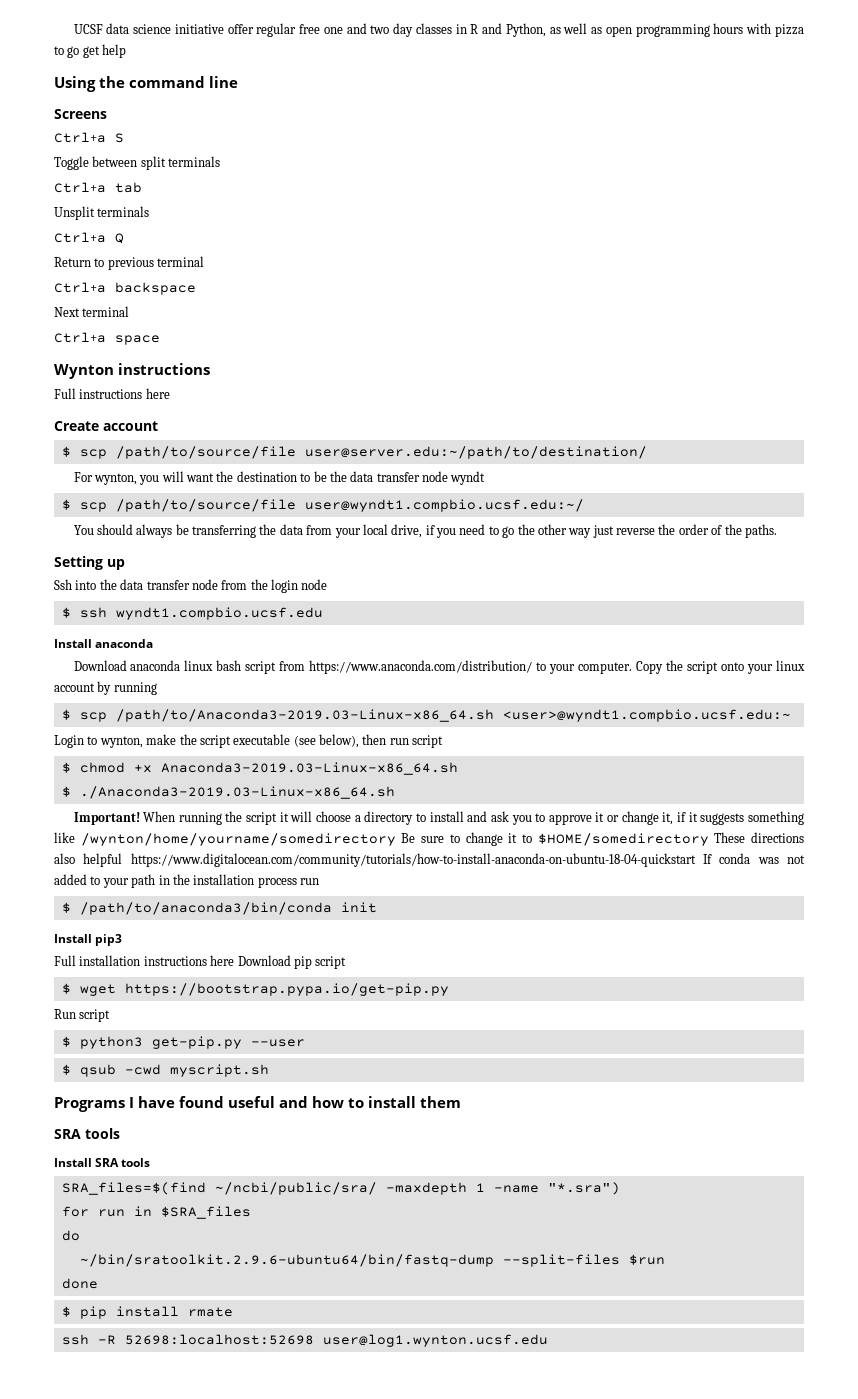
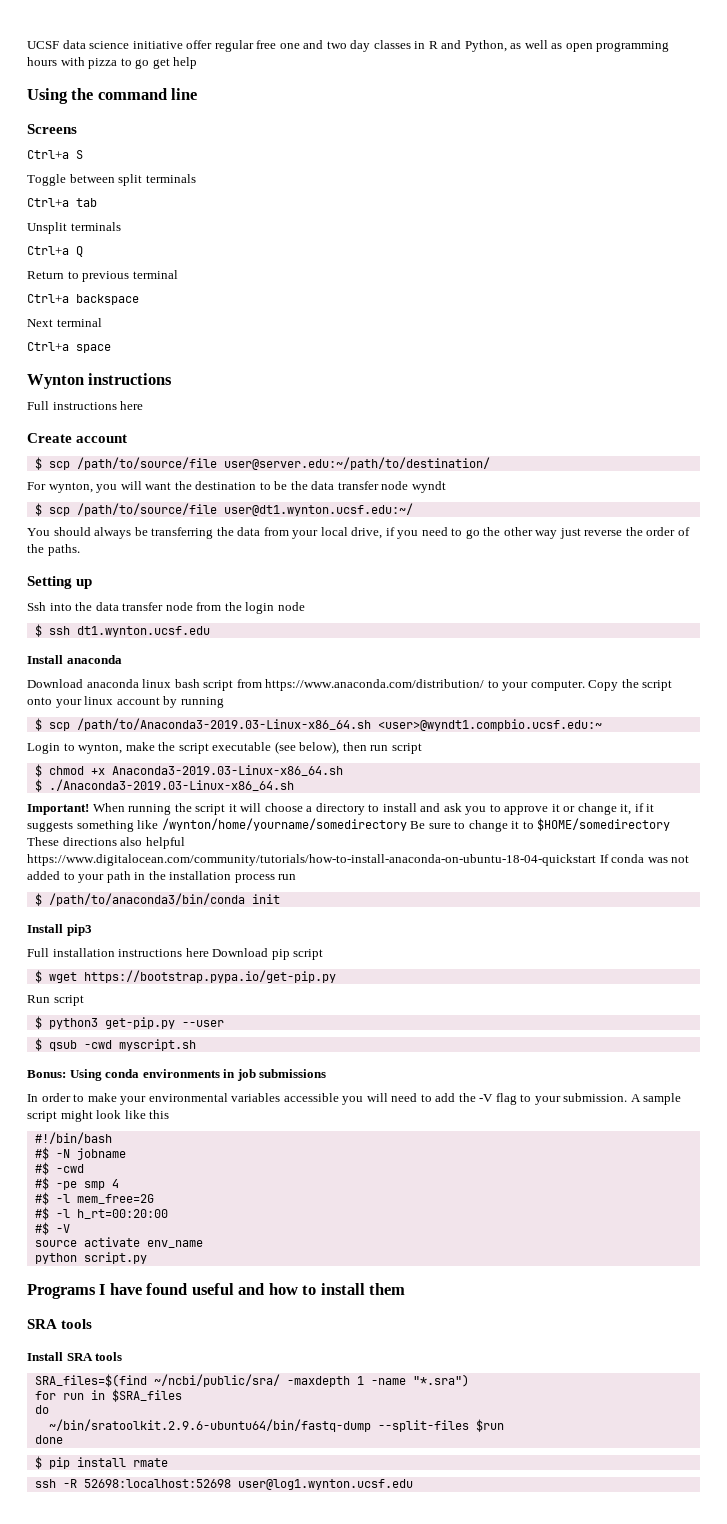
[304,499,584,512] user@wyndt1.compbio.ucsf.edu:~/ -> [223,503,413,516] user@dt1.wynton.ucsf.edu:~/
[115,607,323,620] wyndt1.compbio.ucsf.edu -> [76,626,210,637] dt1.wynton.ucsf.edu
(269, 1070) none -> [27,1069,327,1081] [27,1093,682,1105] [27,1110,170,1122] [34,1132,112,1144] [34,1147,126,1160] [34,1162,84,1175] [34,1177,119,1190] [34,1192,154,1205] [34,1207,168,1220] [34,1222,70,1235] [34,1237,203,1248] [34,1252,147,1264] // Bonus: Using conda environments in job submissions // In order to make your environmental variables accessible you will need to add the -V flag to your submission. A sample script might look like this // #!/bin/bash // #$ -N jobname // #$ -cwd // #$ -pe smp 4 // #$ -l mem_free=2G // #$ -l h_rt=00:20:00 // #$ -V // source activate env_name // python script.py

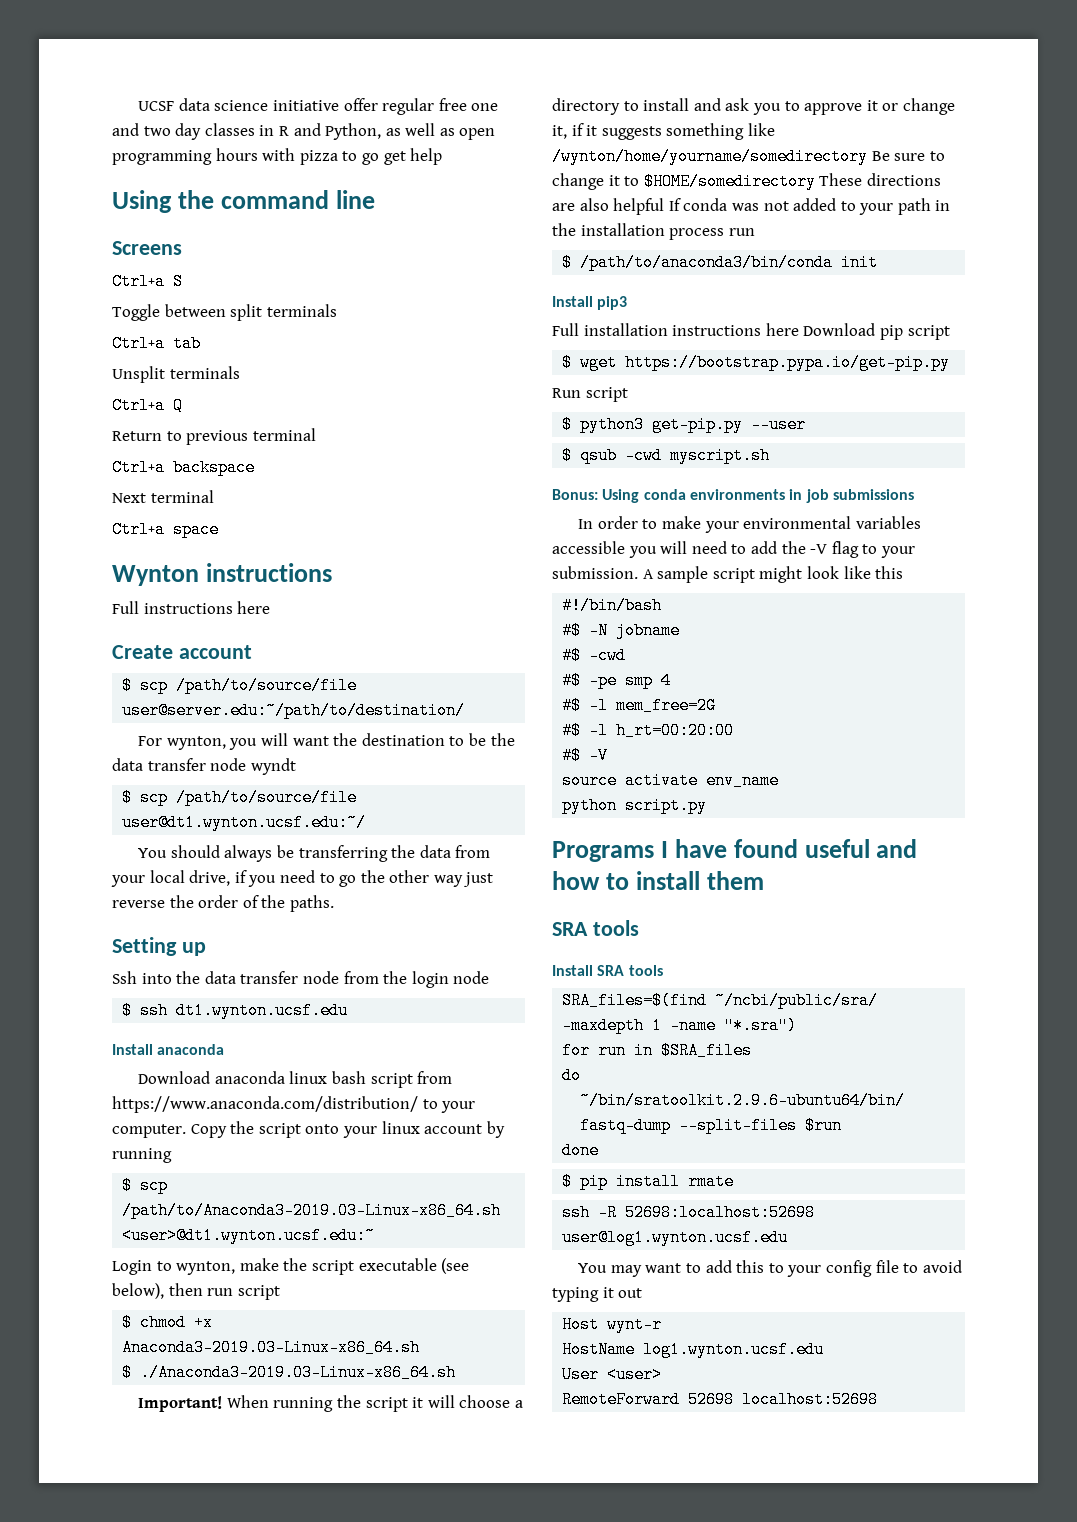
[377,719,602,731] <user>@wyndt1.compbio.ucsf.edu:~ -> [122,1227,376,1244] <user>@dt1.wynton.ucsf.edu:~
(117, 841) none -> [552,203,575,211] are
[27,854,596,866] https://www.digitalocean.com/community/tutorials/how-to-install-anaconda-on-ubuntu-18-04-quickstart -> (665, 206) none
(413, 1484) none -> [578,1260,962,1277] [552,1287,643,1302] [562,1316,663,1333] [562,1341,825,1358] [562,1366,663,1383] [562,1391,879,1408] // You may want to add this to your config file to avoid typing it out // Host wynt-r // HostName log1.wynton.ucsf.edu // User <user> // RemoteForward 52698 localhost:52698

